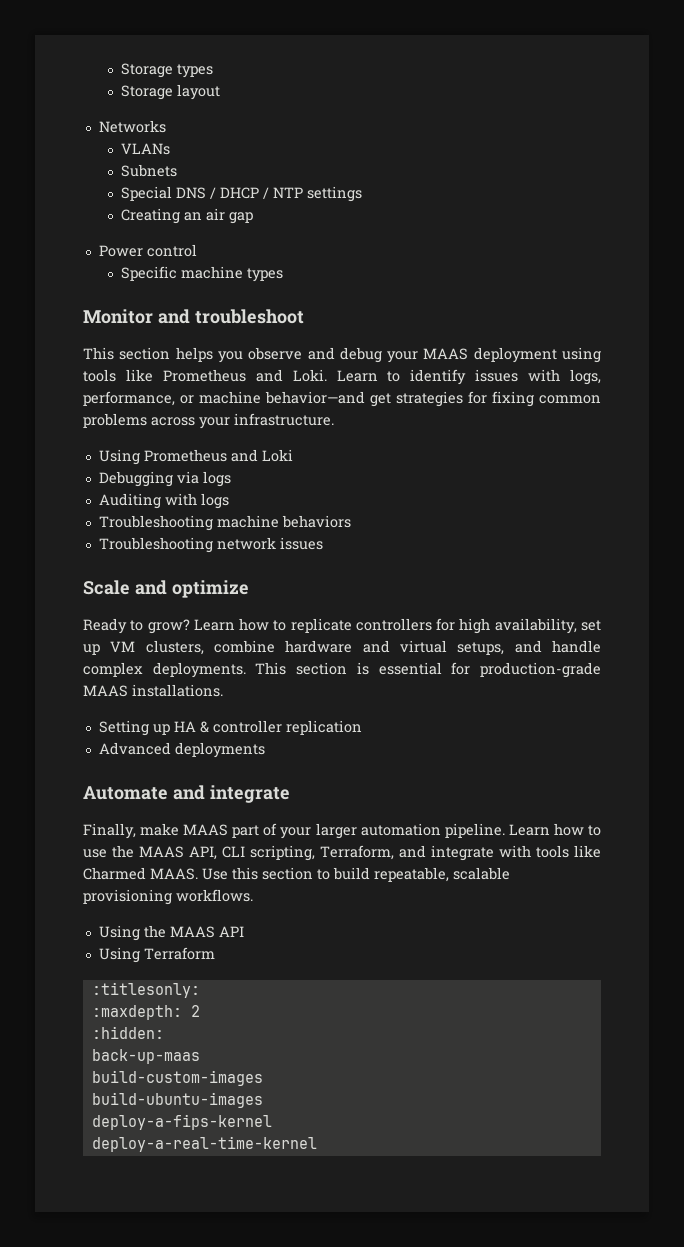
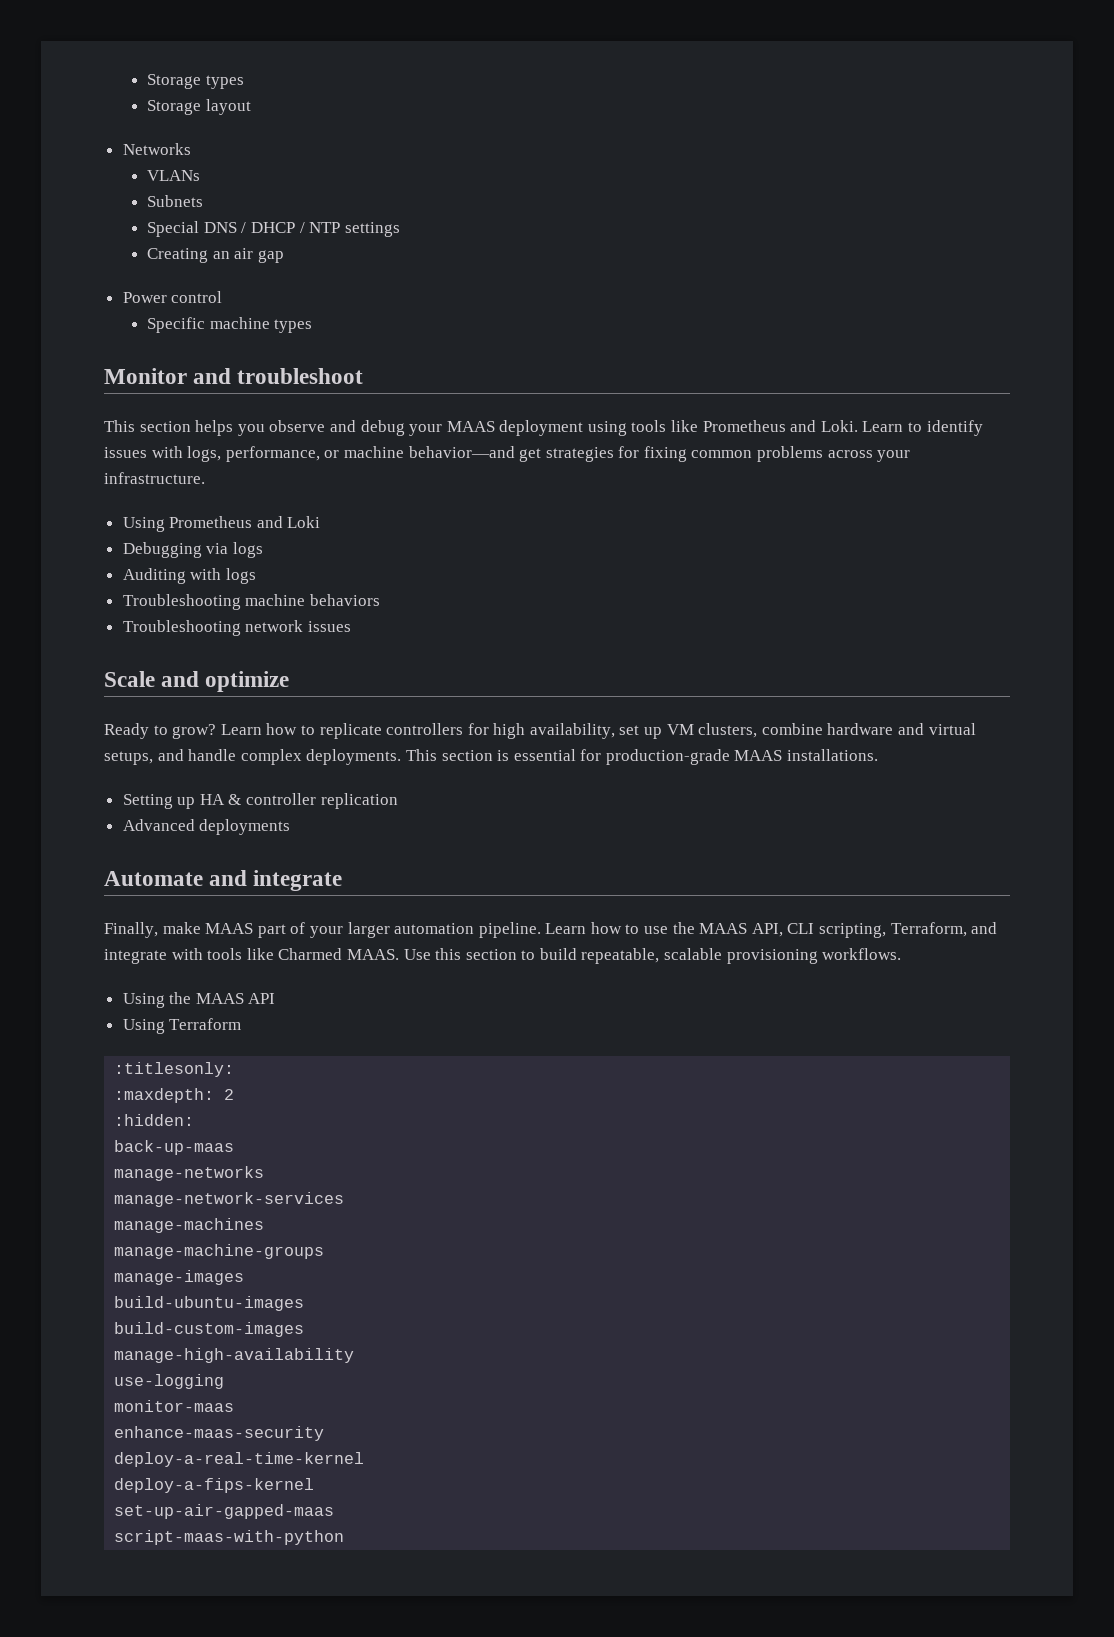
[91,1070,263,1086] [91,1092,263,1108] build-custom-images // build-ubuntu-images -> [114,1166,265,1181] [114,1192,345,1207] [114,1218,265,1233] [114,1244,325,1259] [114,1270,245,1285] [114,1296,305,1311] [114,1322,305,1337] [114,1348,355,1363] [114,1374,225,1389] [114,1400,235,1412] [114,1426,325,1441] [114,1452,365,1467] manage-networks // manage-network-services // manage-machines // manage-machine-groups // manage-images // build-ubuntu-images // build-custom-images // manage-high-availability // use-logging // monitor-maas // enhance-maas-security // deploy-a-real-time-kernel
[91,1136,317,1152] deploy-a-real-time-kernel -> [114,1504,335,1519] [114,1530,345,1545] set-up-air-gapped-maas // script-maas-with-python

